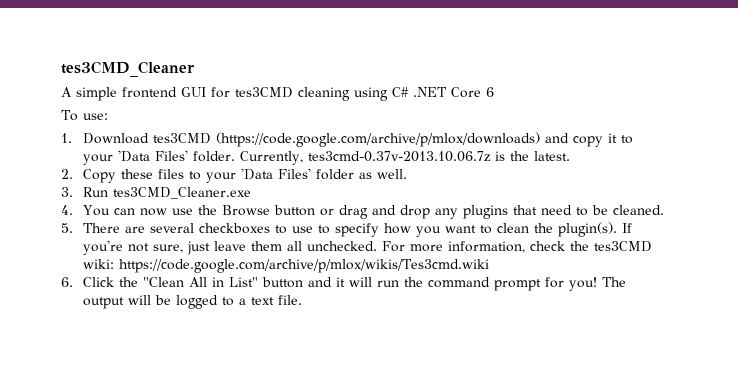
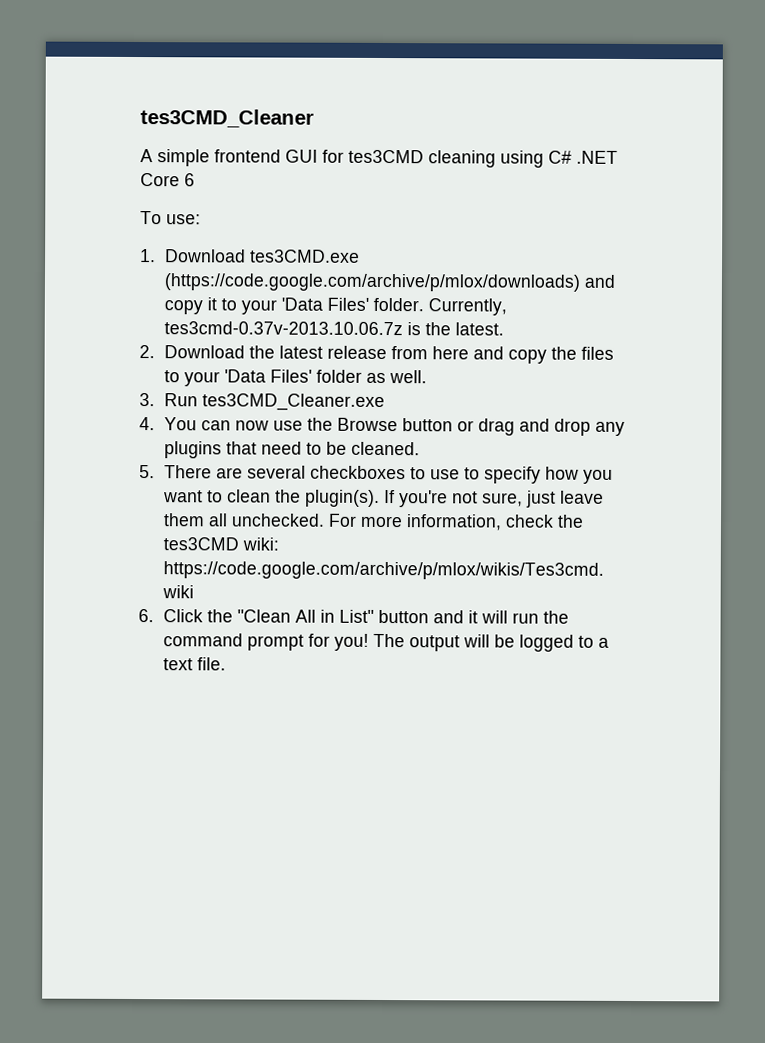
[152,133,211,144] tes3CMD -> [250,249,361,263] tes3CMD.exe
[82,169,153,183] Copy these -> [164,345,578,364] Download the latest release from here and copy the

